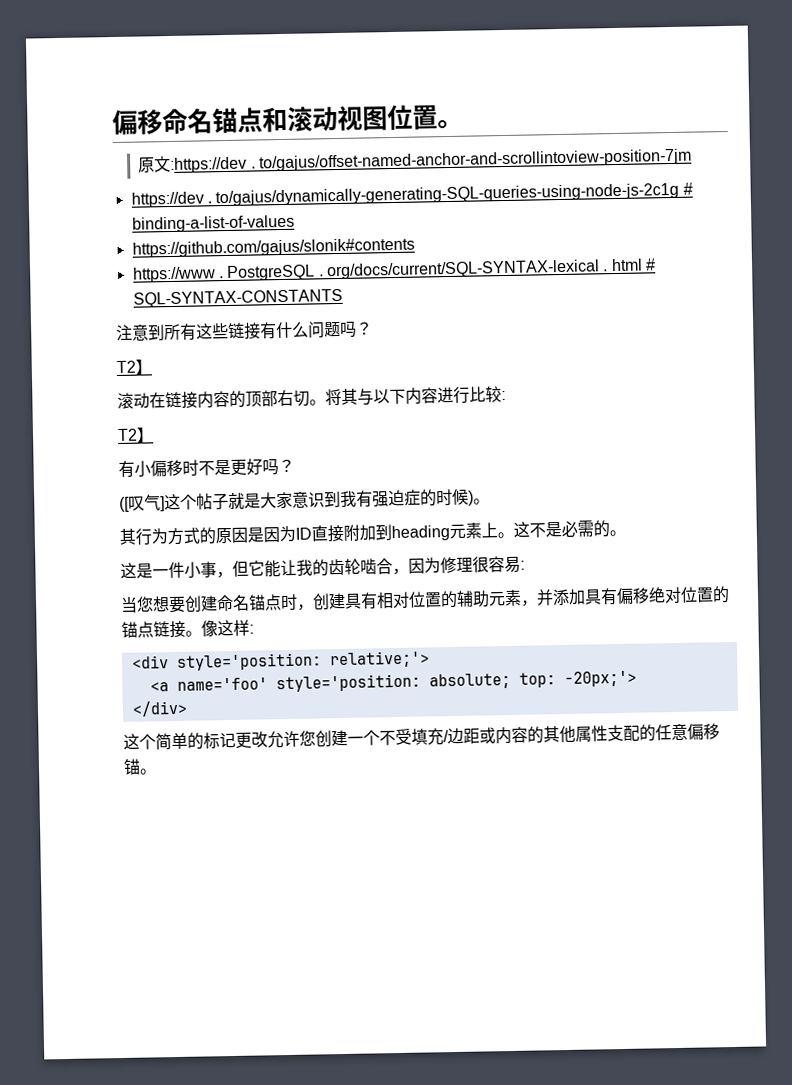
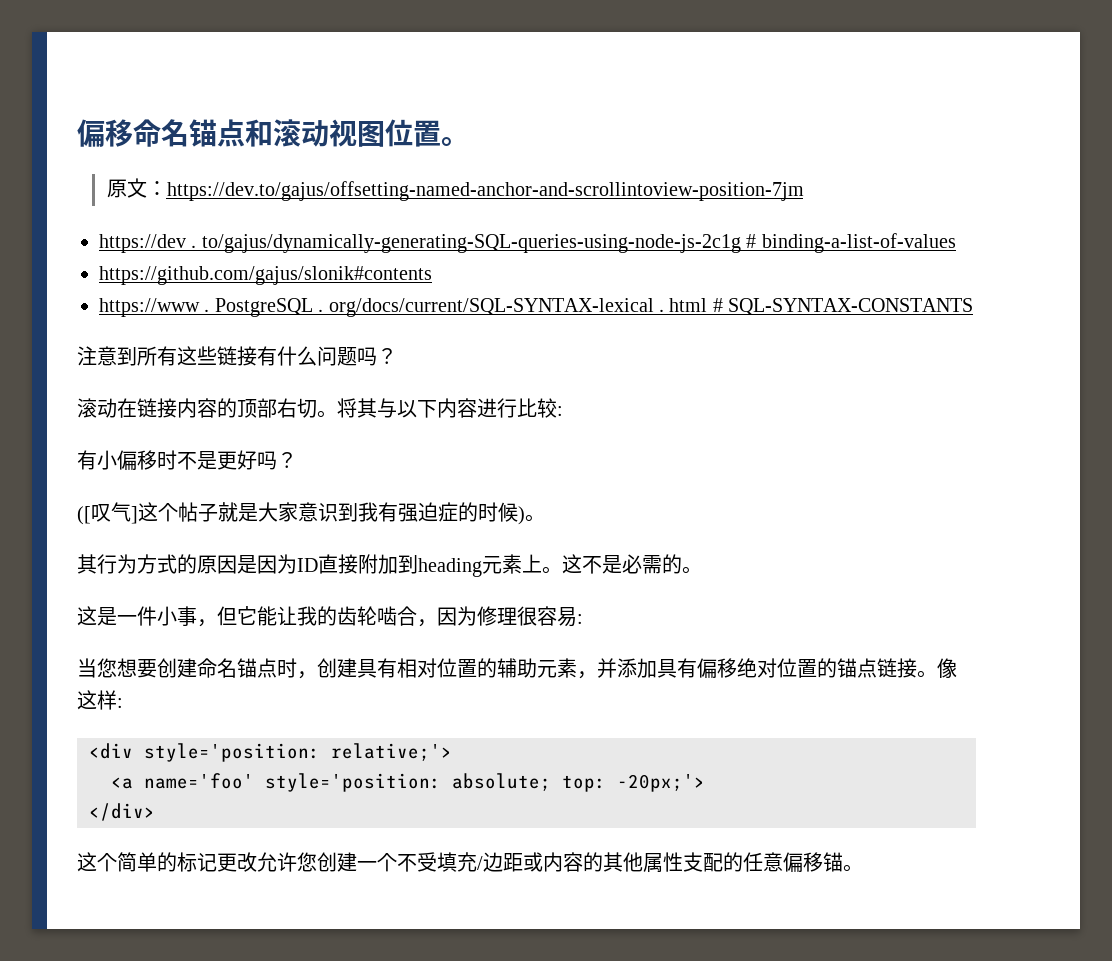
[170,148,692,173] :https://dev . to/gajus/offset-named-anchor-and-scrollintoview-position-7jm -> [146,181,804,201] ：https://dev.to/gajus/offsetting-named-anchor-and-scrollintoview-position-7jm
[116,359,152,375] // T2】 -> (397, 356) none
[117,427,154,443] // T2】 -> (563, 411) none

